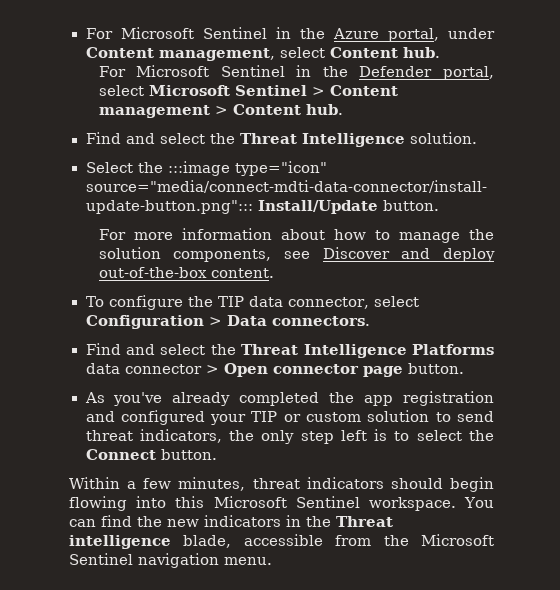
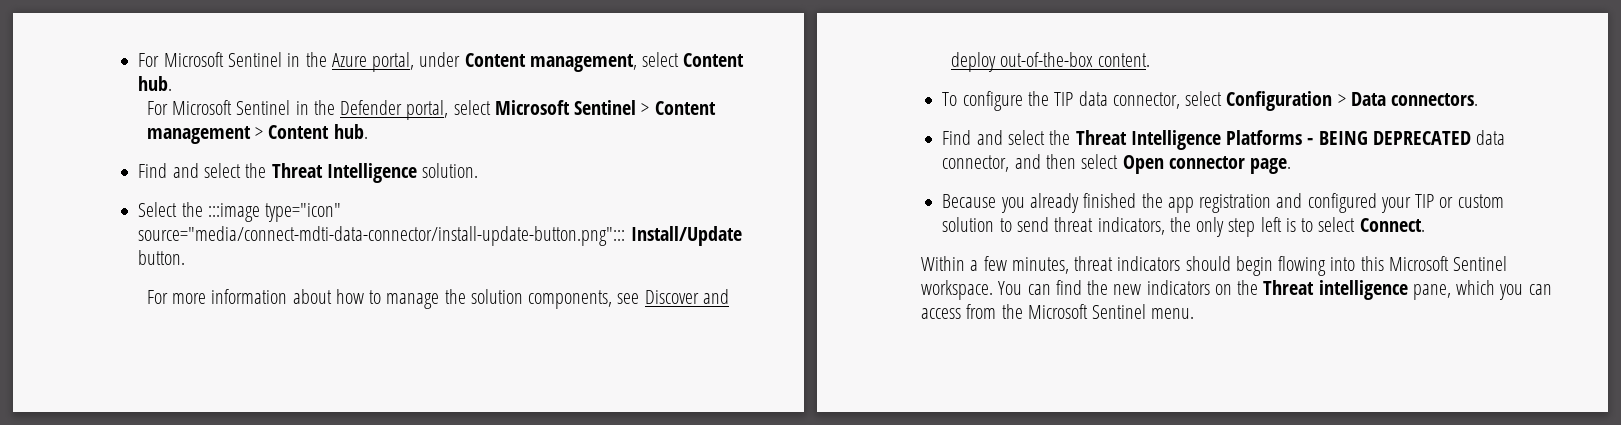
[85,363,464,377] [84,392,320,406] data connector > Open connector page button. // As you've already completed -> [1307,130,1506,145] [942,154,1292,174] [942,193,1137,213] - BEING DEPRECATED data connector, and then select Open connector page. // Because you already finished
[468,430,494,441] [85,449,217,460] the Connect button. -> [1359,218,1425,232] Connect.
[286,515,301,527] in -> [1214,284,1232,295] on
[183,534,323,548] blade, accessible -> [1412,280,1552,300] [921,308,961,319] pane, which you can access
[138,553,219,568] navigation -> (1147, 311) none

